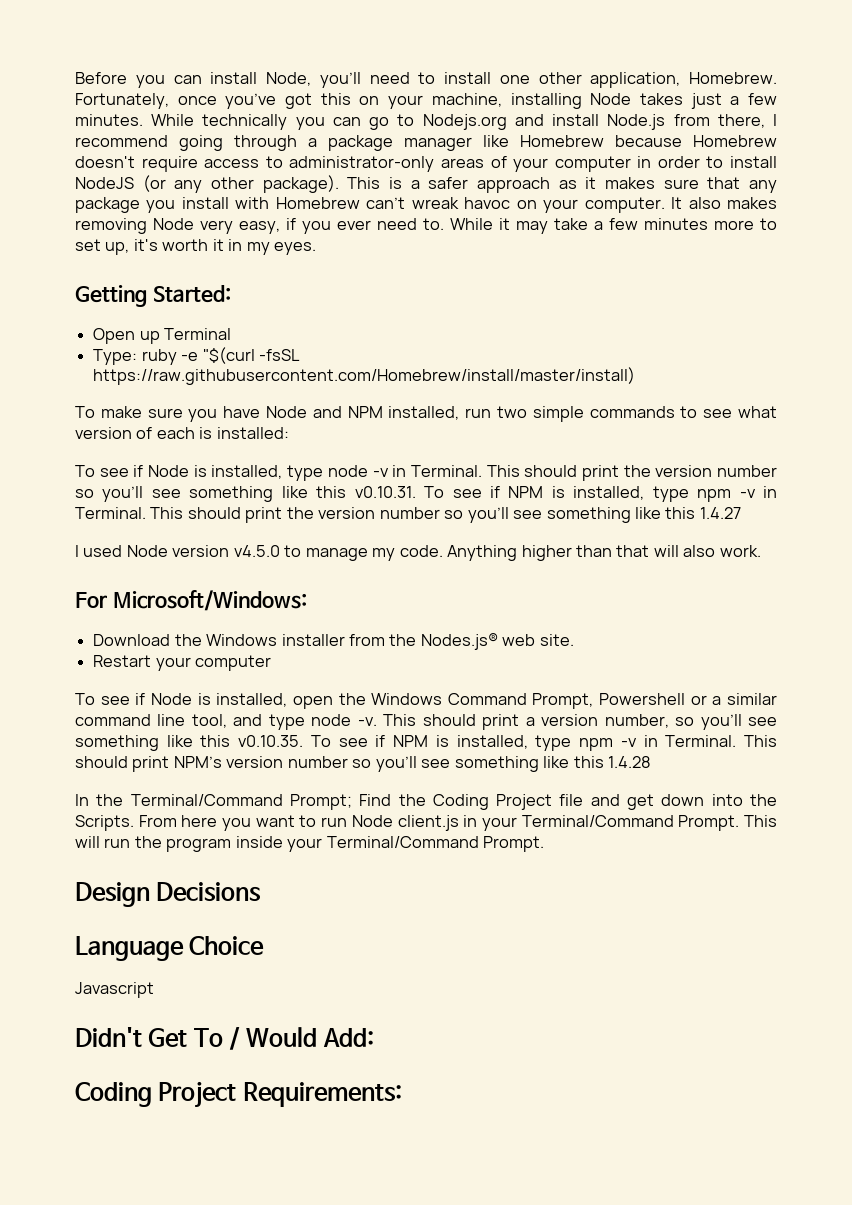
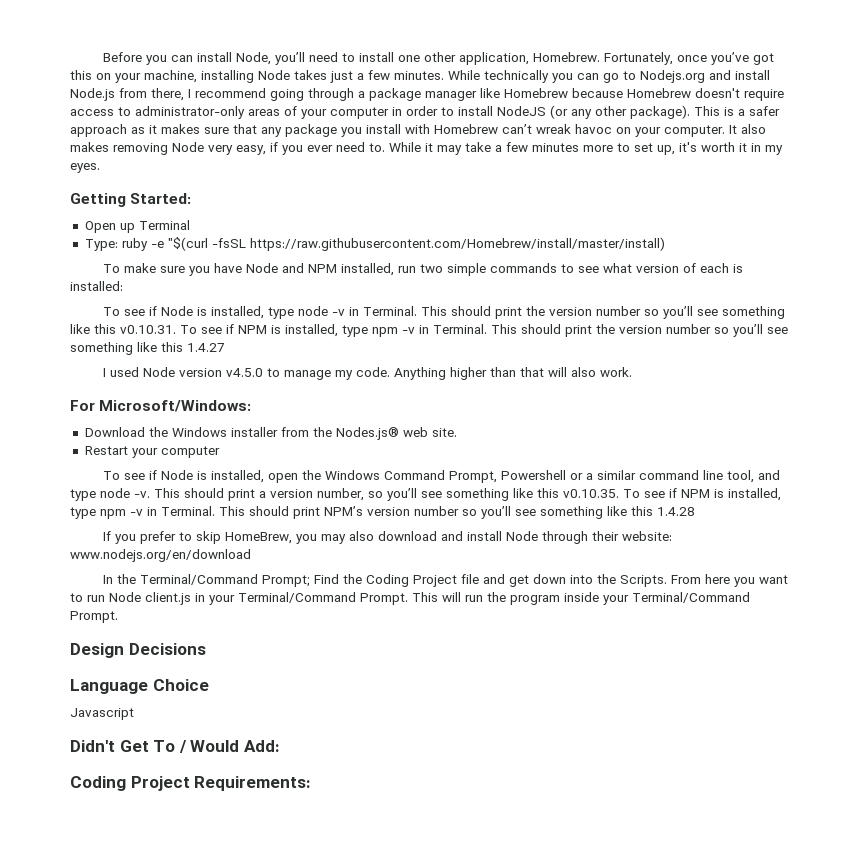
(652, 762) none -> [103,531,673,544] [70,549,251,562] // If you prefer to skip HomeBrew, you may also download and install Node through their website: www.nodejs.org/en/download

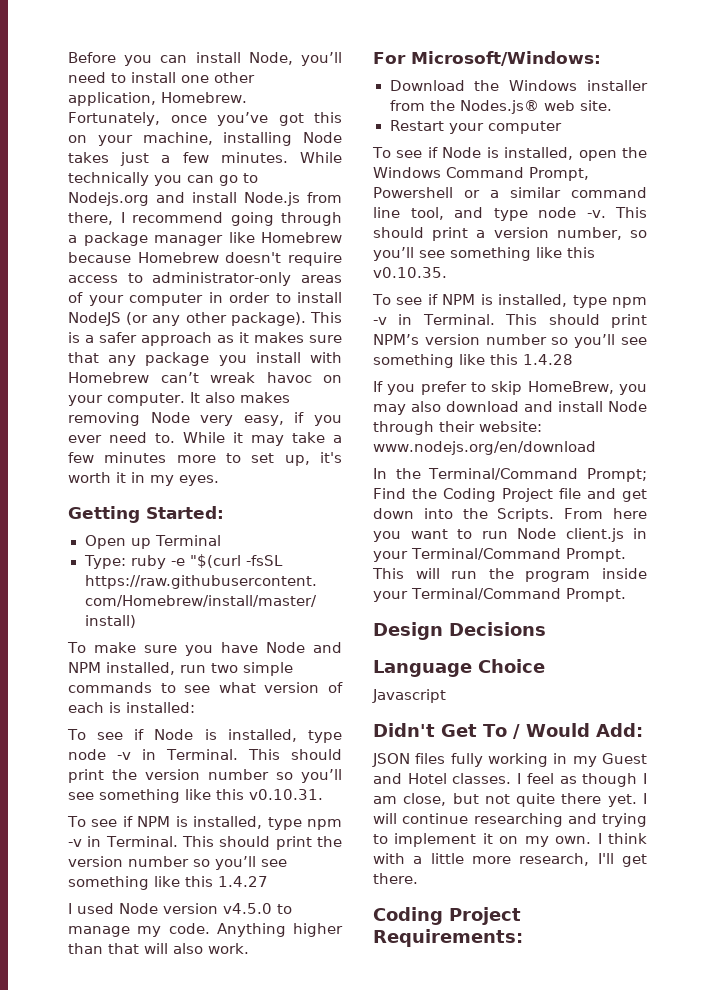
(176, 329) none -> (323, 794) //
(619, 493) none -> (447, 272) //
(280, 746) none -> [372,753,647,767] [373,773,647,787] [373,793,647,807] [373,813,647,827] [373,833,647,847] [373,853,647,867] [373,873,418,884] // JSON files fully working in my Guest and Hotel classes. I feel as though I am close, but not quite there yet. I will continue researching and trying to implement it on my own. I think with a little more research, I'll get there.

